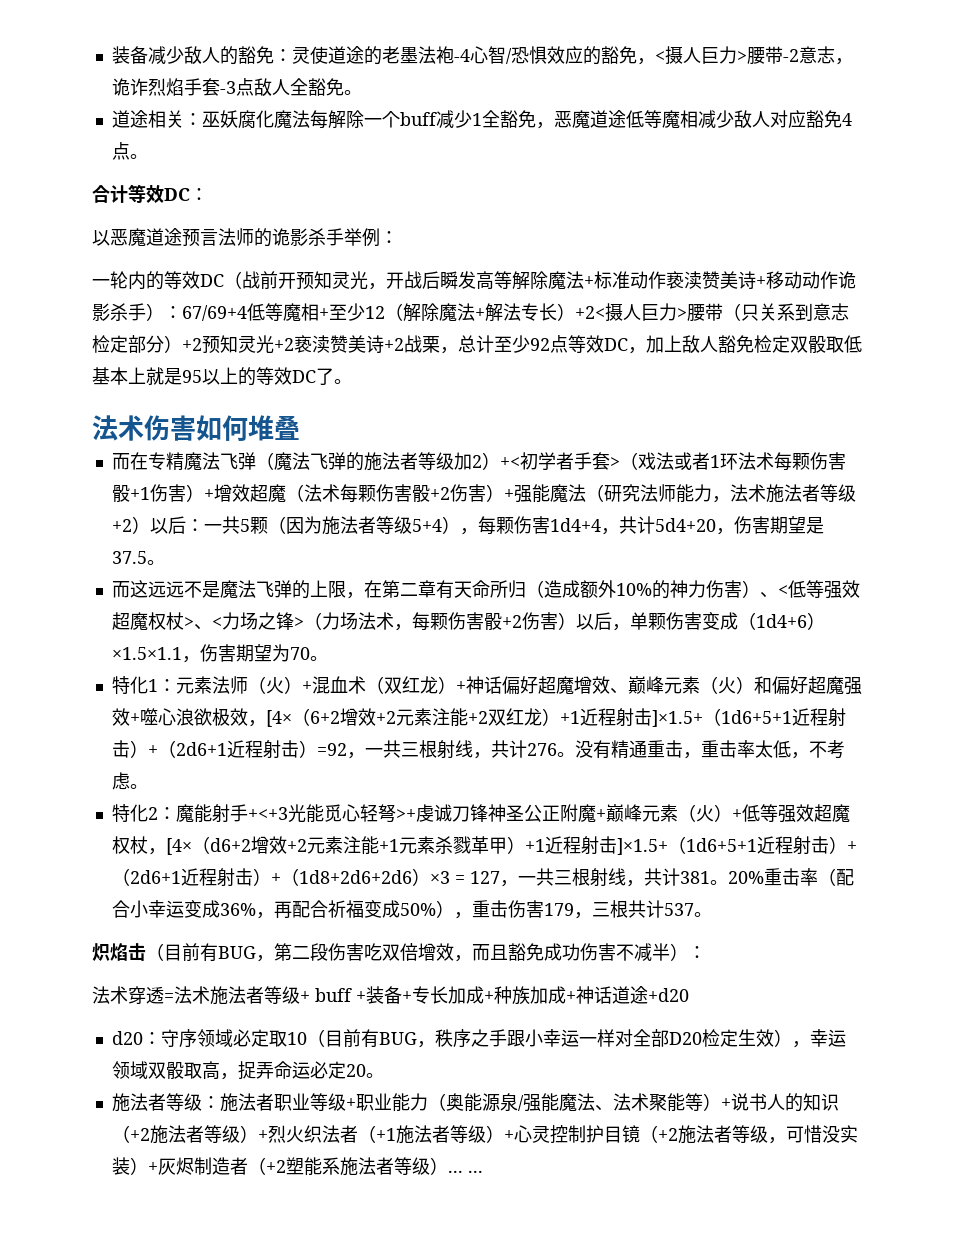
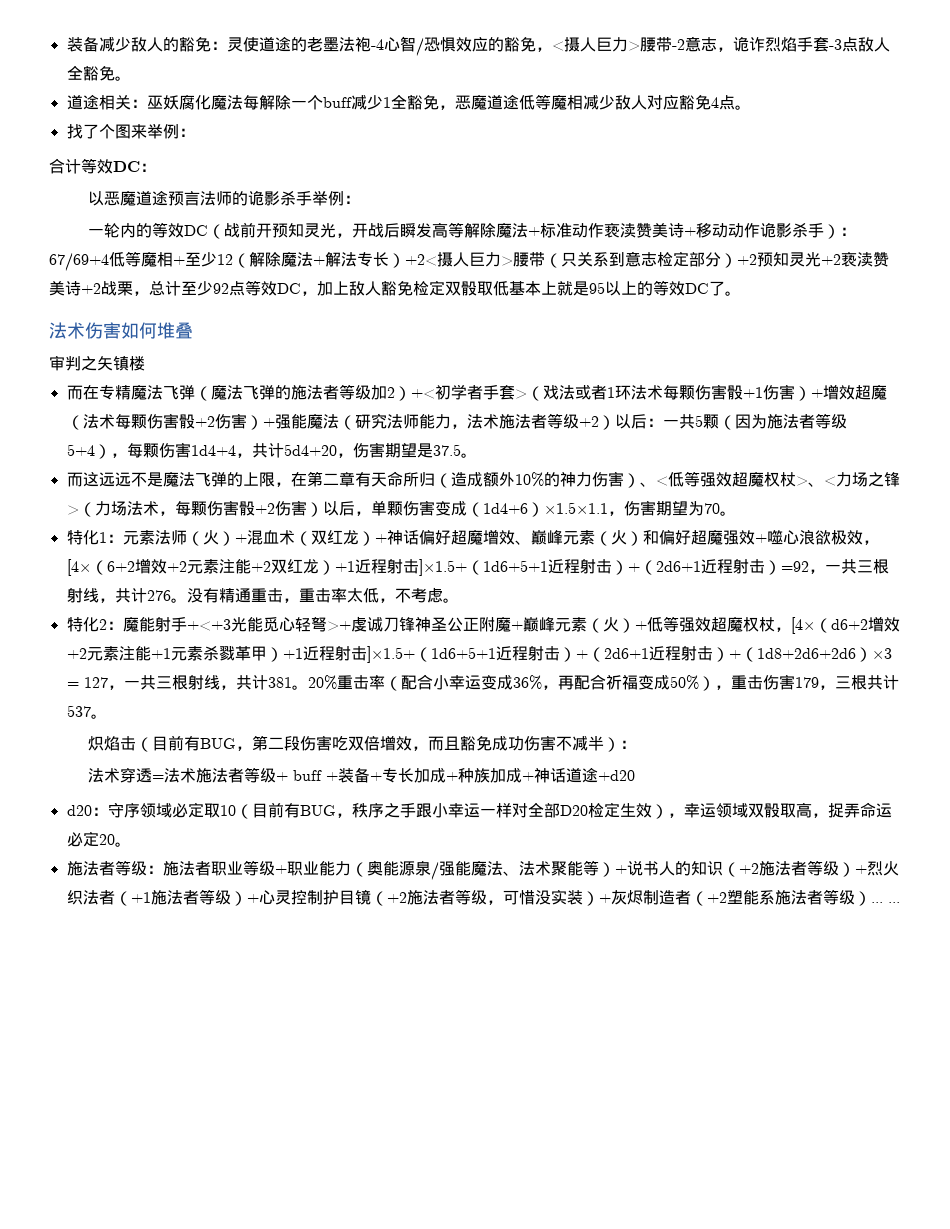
(148, 156) none -> [66,124,195,139] // 找了个图来举例：
(300, 427) none -> [49,355,145,371] // 审判之矢镇楼

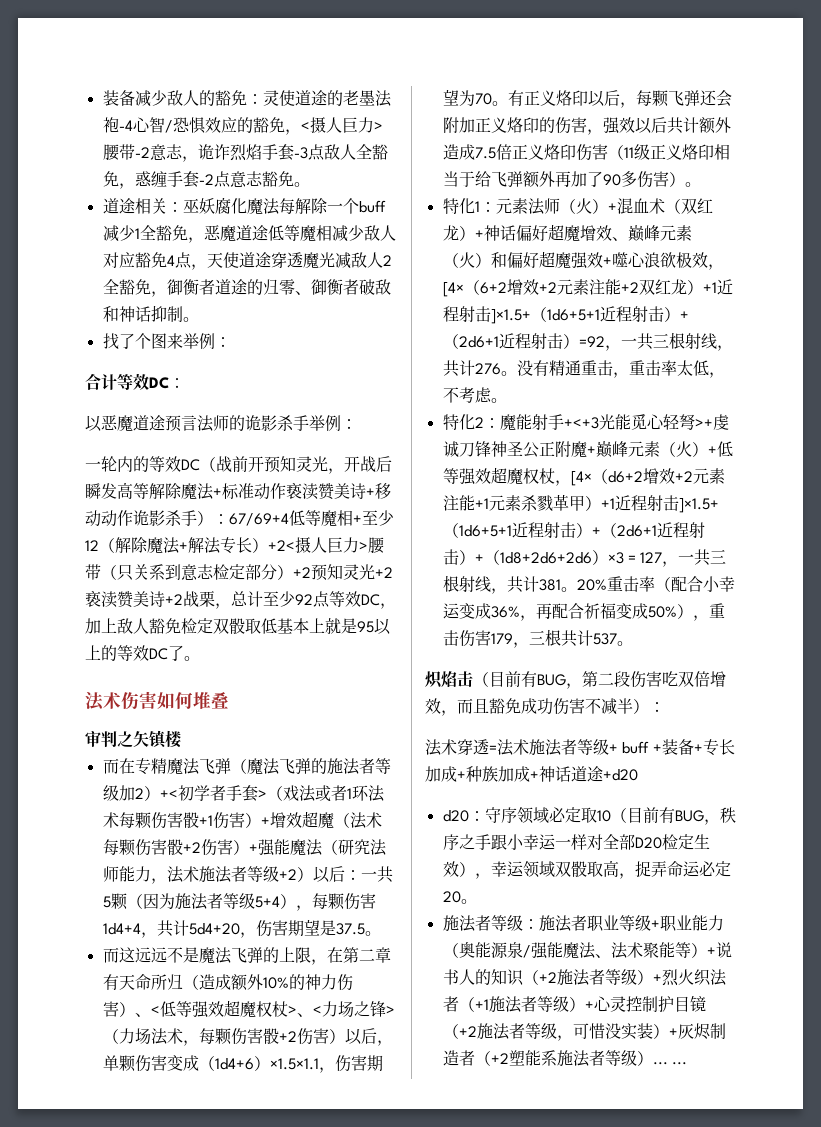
(115, 73) none -> [118,171,294,189] ，惑缠手套-2点意志豁免
(735, 102) none -> [190,252,392,270] [102,279,391,297] [102,305,183,322] ，天使道途穿透魔光减敌人2全豁免，御衡者道途的归零、御衡者破敌和神话抑制
(736, 513) none -> [507,90,732,108] [442,117,731,135] [442,144,730,161] [442,171,701,188] 有正义烙印以后，每颗飞弹还会附加正义烙印的伤害，强效以后共计额外造成7.5倍正义烙印伤害（11级正义烙印相当于给飞弹额外再加了90多伤害）。

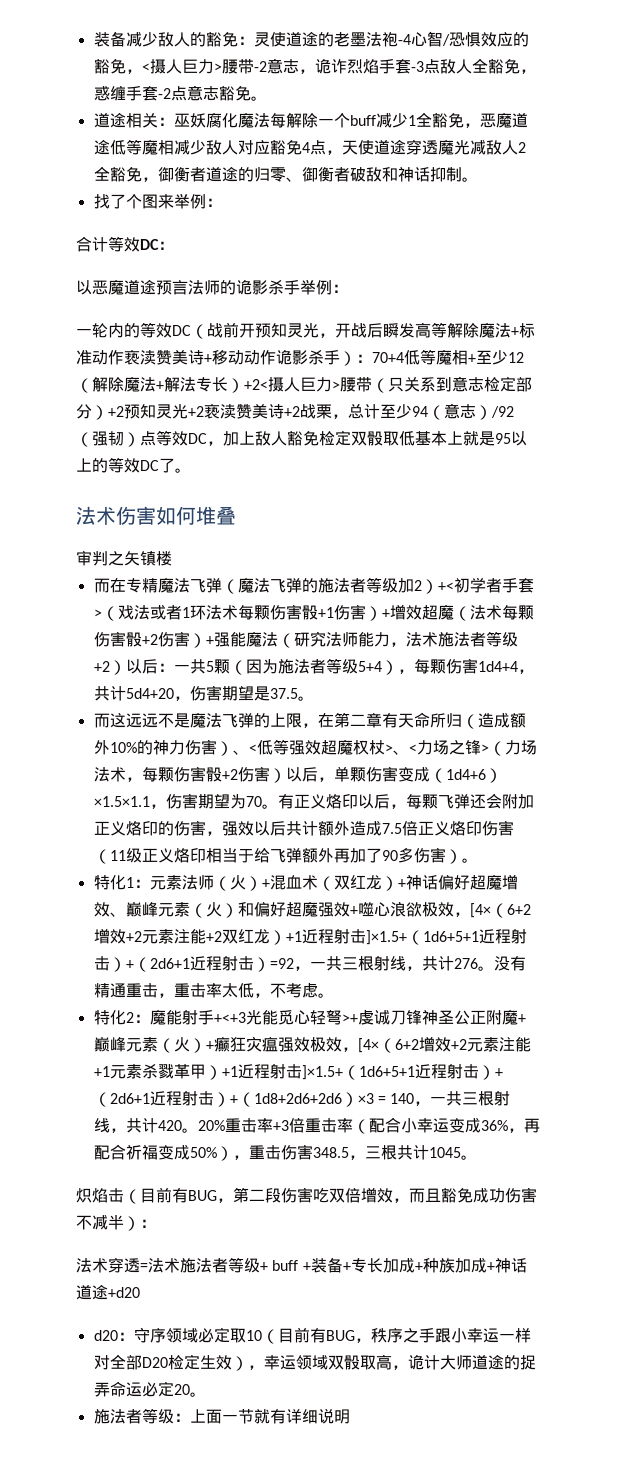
[229,513,289,526] 67/69+4 -> [372,352,404,363] 70+4
[295,594,313,605] 92 -> [412,403,514,420] [76,431,140,447] 94（意志）/92（强韧）
[716,441,733,457] [442,467,643,486] 低等强效超魔权杖，[4×（d6+2 -> [213,1036,419,1053] 癫狂灾瘟强效极效，[4×（6+2
[640,549,727,567] [442,575,561,594] 127，一共三根射线，共计381 -> [390,1091,511,1106] [93,1118,182,1133] 140，一共三根射线，共计420
(655, 584) none -> [272,1118,353,1133] +3倍重击率
[490,633,513,644] 179 -> [312,1147,349,1158] 348.5
[592,633,617,645] 537 -> [428,1147,461,1158] 1045
(635, 876) none -> [407,1354,520,1370] 诡计大师道途的
[538,915,724,932] [442,942,732,959] [442,969,727,986] [442,995,706,1013] [442,1023,726,1041] [442,1050,687,1067] 施法者职业等级+职业能力（奥能源泉/强能魔法、法术聚能等）+说书人的知识（+2施法者等级）+烈火织法者（+1施法者等级）+心灵控制护目镜（+2施法者等级，可惜没实装）+灰烬制造者（+2塑能系施法者等级）... ... -> [189,1408,350,1424] 上面一节就有详细说明

